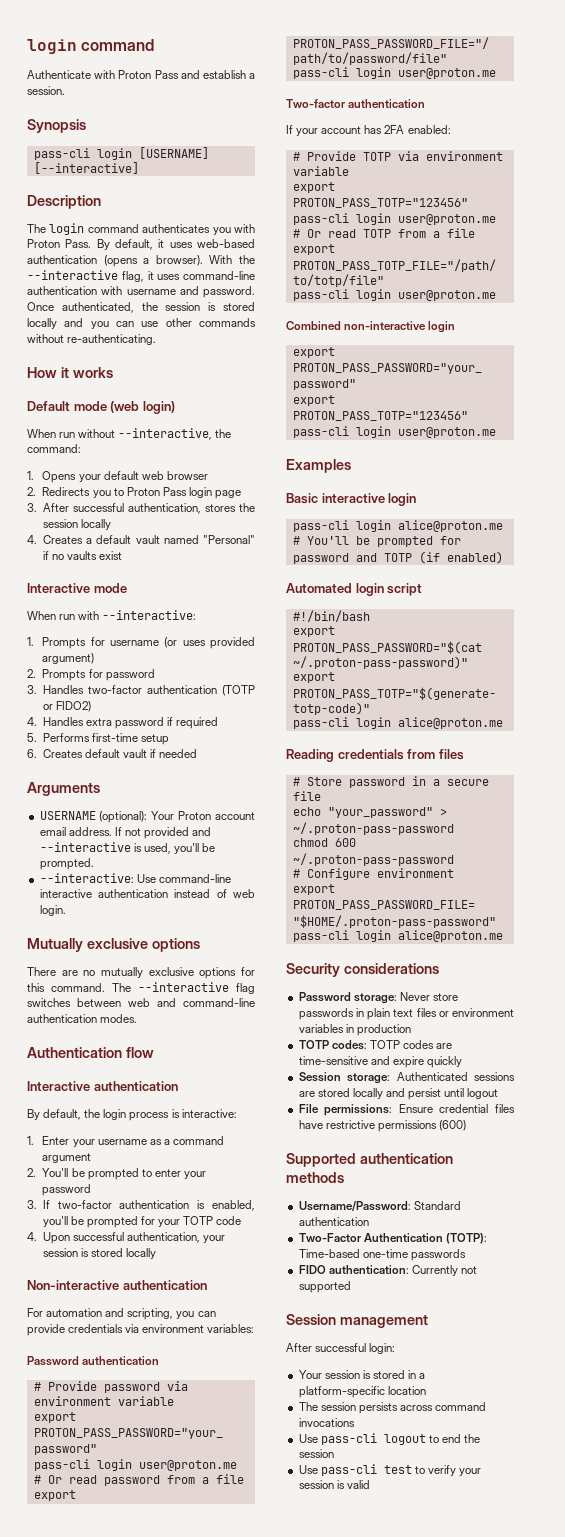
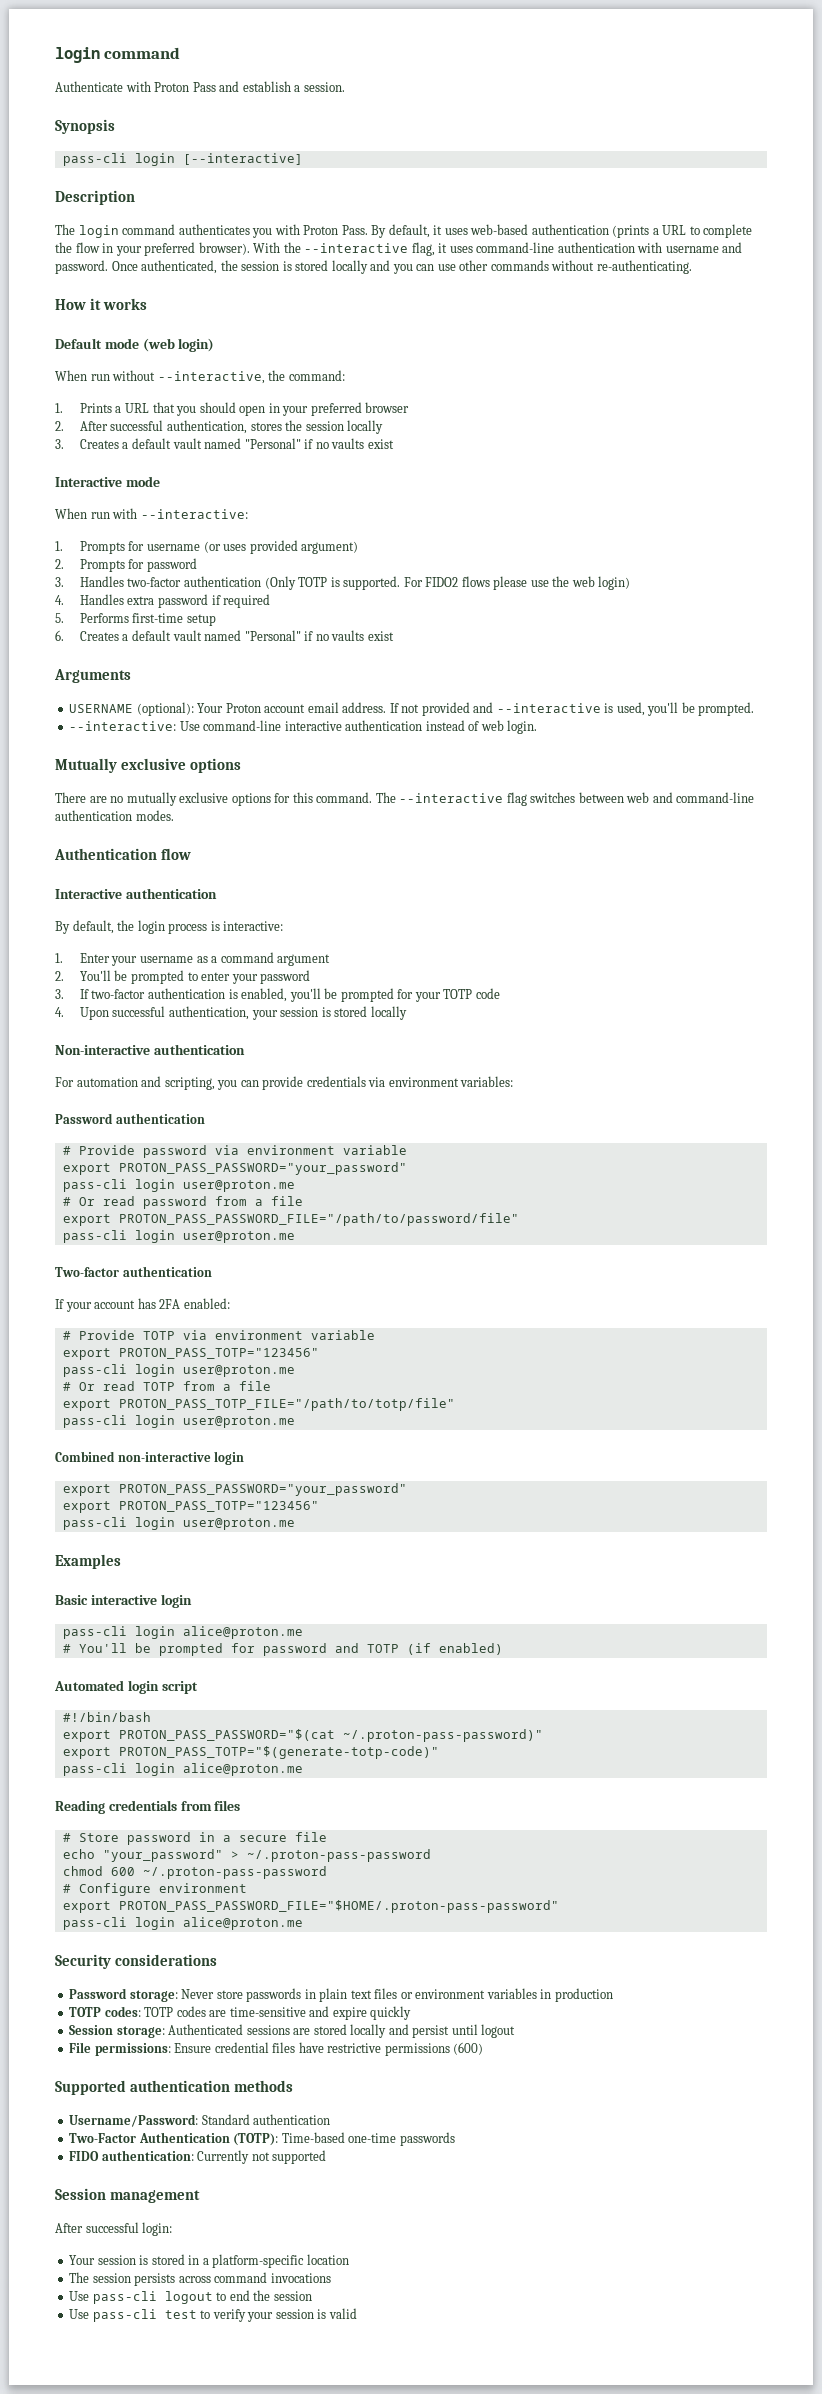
[138,147,209,159] [USERNAME] -> (175, 159) none
[103,255,150,267] (opens a -> [612,224,753,238] [55,242,196,256] (prints a URL to complete the flow in your preferred
[42,471,208,483] [27,487,242,499] [27,503,37,512] Opens your default web browser // 2. Redirects you to Proton Pass login page // 3. -> [79,402,410,416] [55,421,64,431] Prints a URL that you should open in your preferred browser // 2.
[27,535,37,544] 4. -> [55,439,64,449] 3.
[222,685,256,696] [42,701,91,712] (TOTP or FIDO2) -> [264,576,631,590] (Only TOTP is supported. For FIDO2 flows please use the web login)
[84,749,198,758] default vault if needed -> [122,630,394,641] a default vault named "Personal" if no vaults exist

